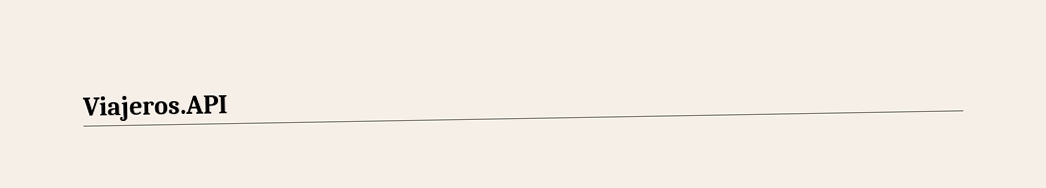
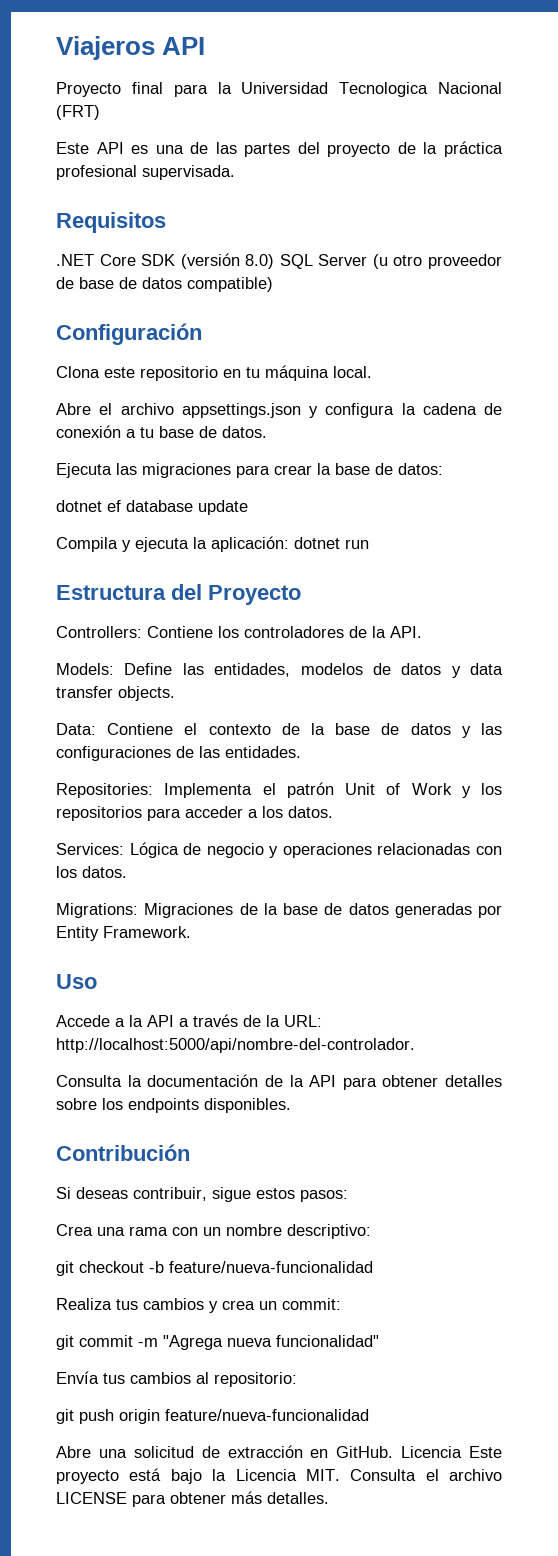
[81,94,228,122] Viajeros.API -> [56,36,206,60] [56,82,502,97] [56,105,100,120] [56,141,503,157] [56,165,235,180] [56,212,166,233] [56,253,502,269] [56,277,273,292] [56,323,202,345] [56,365,372,381] [56,403,502,418] [56,425,267,438] [56,463,443,478] [56,500,248,515] [56,536,369,552] [56,584,301,605] [56,626,422,638] [56,663,503,678] [56,686,175,701] [56,723,502,738] [56,746,301,761] [56,782,502,798] [56,806,333,821] [56,842,502,858] [56,866,127,878] [56,903,502,918] [56,926,191,941] [56,974,97,989] [56,1014,322,1027] [56,1038,415,1053] [56,1074,502,1090] [56,1098,291,1113] [56,1144,190,1161] [56,1187,348,1202] [56,1224,371,1239] [56,1261,373,1276] [56,1298,341,1313] [56,1335,379,1350] [56,1371,297,1387] [56,1409,369,1424] [56,1445,502,1458] [56,1468,502,1484] [56,1491,329,1507] Viajeros API // Proyecto final para la Universidad Tecnologica Nacional (FRT) // Este API es una de las partes del proyecto de la práctica profesional supervisada. // Requisitos // .NET Core SDK (versión 8.0) SQL Server (u otro proveedor de base de datos compatible) // Configuración // Clona este repositorio en tu máquina local. // Abre el archivo appsettings.json y configura la cadena de conexión a tu base de datos. // Ejecuta las migraciones para crear la base de datos: // dotnet ef database update // Compila y ejecuta la aplicación: dotnet run // Estructura del Proyecto // Controllers: Contiene los controladores de la API. // Models: Define las entidades, modelos de datos y data transfer objects. // Data: Contiene el contexto de la base de datos y las configuraciones de las entidades. // Repositories: Implementa el patrón Unit of Work y los repositorios para acceder a los datos. // Services: Lógica de negocio y operaciones relacionadas con los datos. // Migrations: Migraciones de la base de datos generadas por Entity Framework. // Uso // Accede a la API a través de la URL: http://localhost:5000/api/nombre-del-controlador. // Consulta la documentación de la API para obtener detalles sobre los endpoints disponibles. // Contribución // Si deseas contribuir, sigue estos pasos: // Crea una rama con un nombre descriptivo: // git checkout -b feature/nueva-funcionalidad // Realiza tus cambios y crea un commit: // git commit -m "Agrega nueva funcionalidad" // Envía tus cambios al repositorio: // git push origin feature/nueva-funcionalidad // Abre una solicitud de extracción en GitHub. Licencia Este proyecto está bajo la Licencia MIT. Consulta el archivo LICENSE para obtener más detalles.

